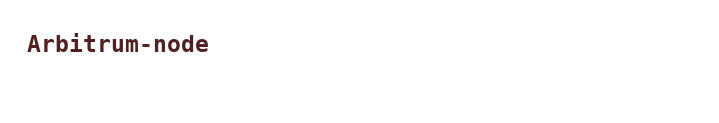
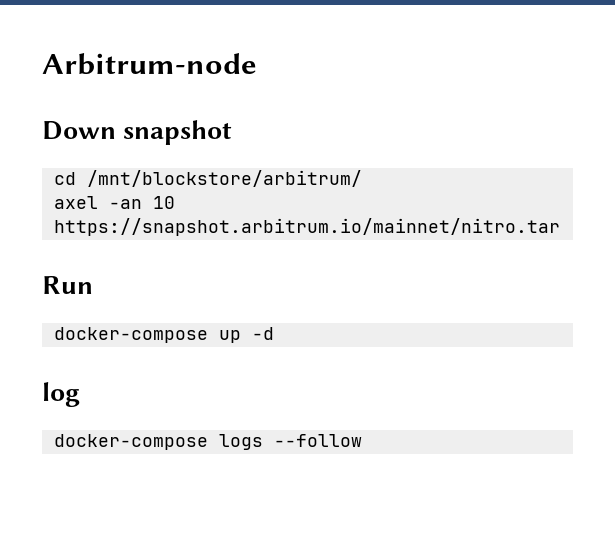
(209, 42) none -> [42,120,233,145] [54,170,362,187] [54,196,175,209] [54,218,560,236] [42,276,93,294] [54,327,274,343] [42,382,80,407] [54,434,362,450] // Down snapshot // cd /mnt/blockstore/arbitrum/ // axel -an 10 https://snapshot.arbitrum.io/mainnet/nitro.tar // Run // docker-compose up -d // log // docker-compose logs --follow

